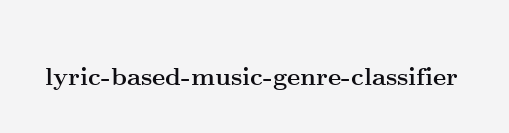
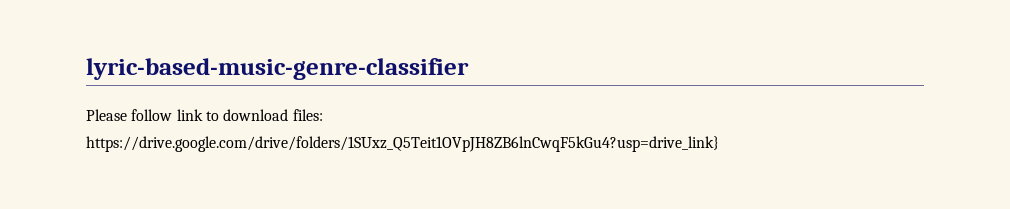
(458, 78) none -> [86,109,323,121] [86,136,719,152] // Please follow link to download files: https://drive.google.com/drive/folders/1SUxz_Q5Teit1OVpJH8ZB6lnCwqF5kGu4?usp=drive_link}

